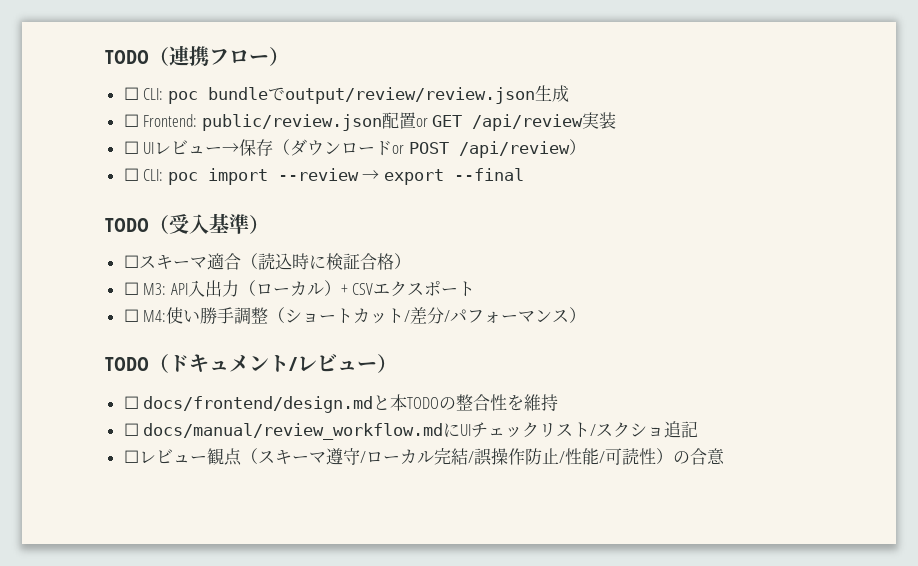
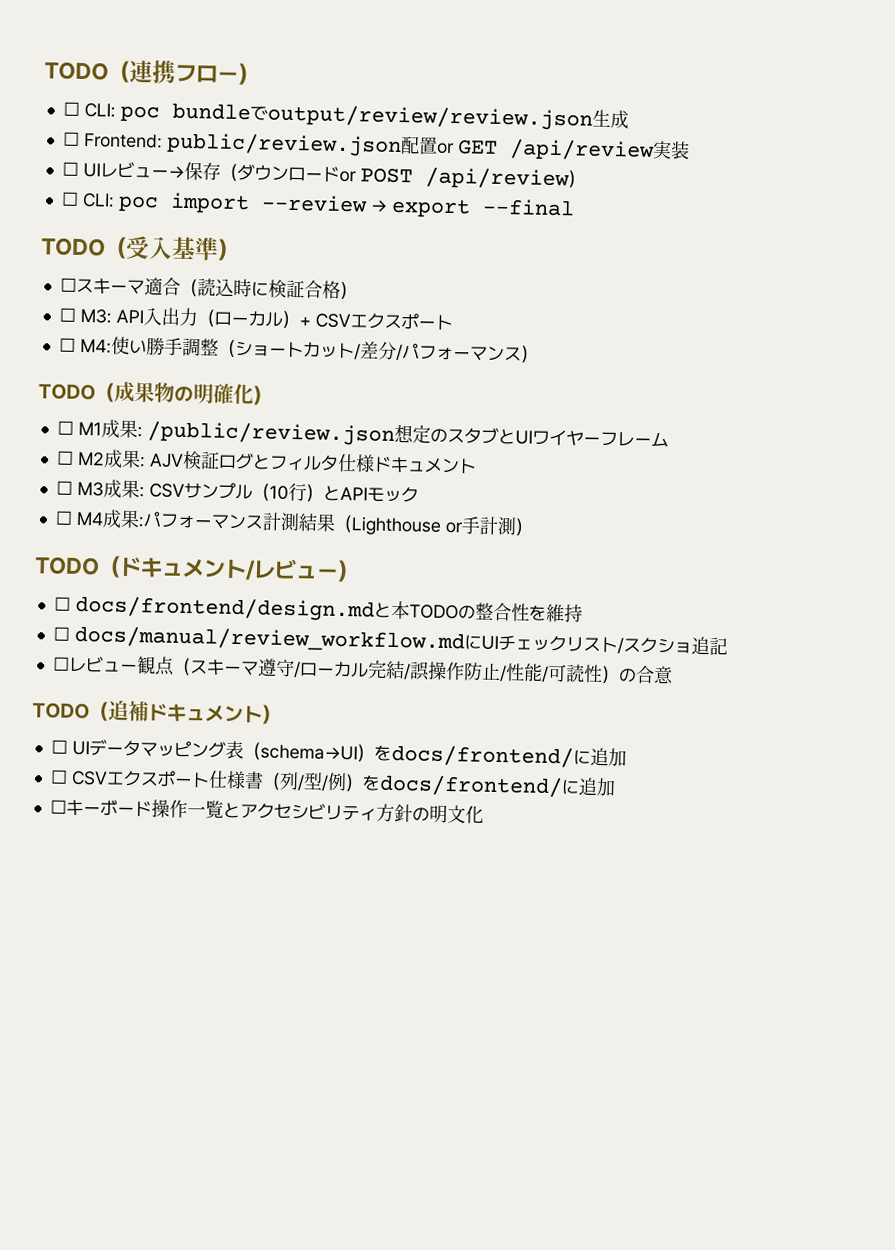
(587, 315) none -> [38,381,273,406] [56,419,669,448] [55,449,477,474] [55,479,419,503] [54,509,534,537] // TODO（成果物の明確化） // ☐ M1成果: /public/review.json想定のスタブとUIワイヤーフレーム // ☐ M2成果: AJV検証ログとフィルタ仕様ドキュメント // ☐ M3成果: CSVサンプル（10行）とAPIモック // ☐ M4成果:パフォーマンス計測結果（Lighthouse or手計測）
(725, 456) none -> [32,700,282,725] [50,739,627,768] [49,769,616,798] [49,799,484,824] // TODO（追補ドキュメント） // ☐ UIデータマッピング表（schema→UI）をdocs/frontend/に追加 // ☐ CSVエクスポート仕様書（列/型/例）をdocs/frontend/に追加 // ☐キーボード操作一覧とアクセシビリティ方針の明文化

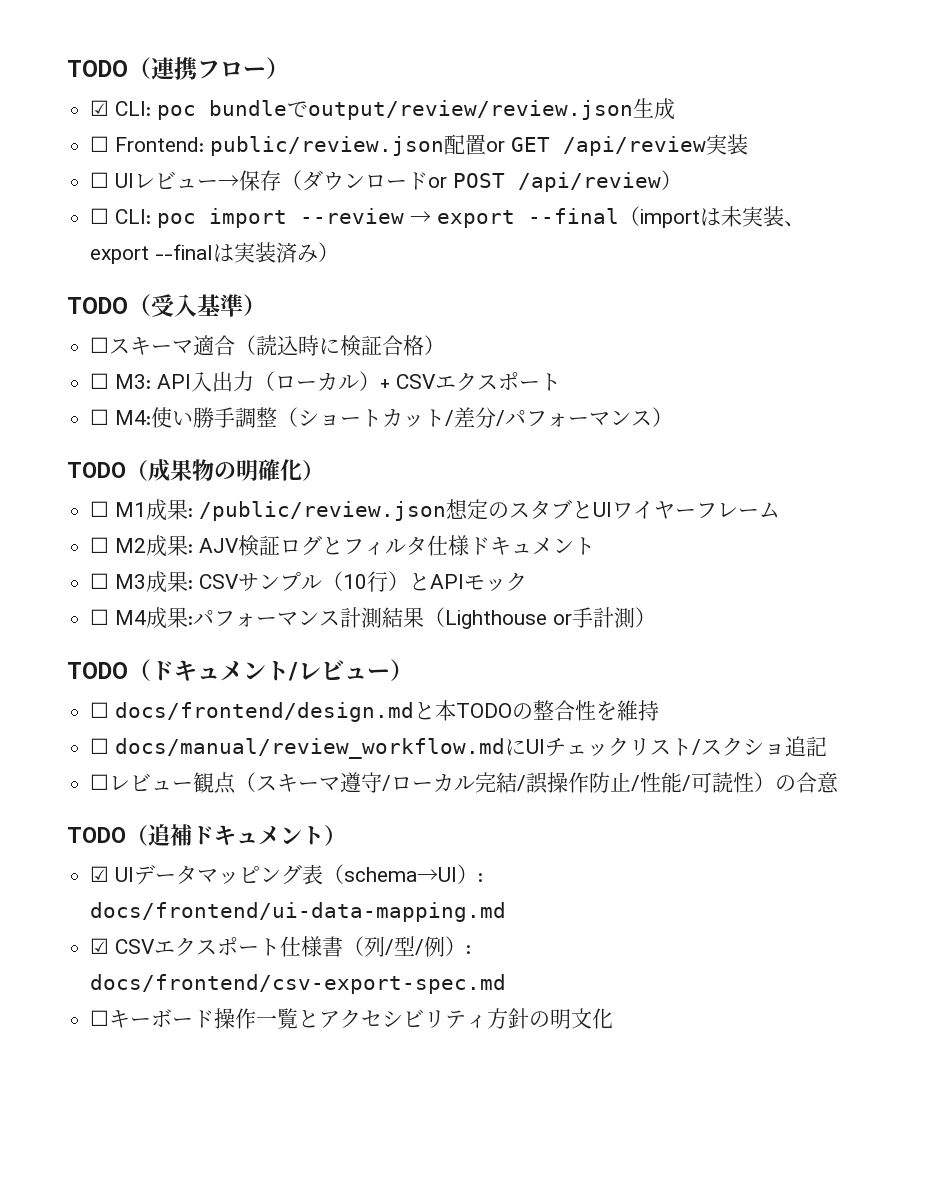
[62,101,80,116] ☐ -> [90,100,110,116] ☑
(575, 207) none -> [619,206,806,228] [90,242,340,264] （importは未実装、export --finalは実装済み）
[50,739,68,754] ☐ -> [90,866,110,882] ☑
[373,744,627,768] [49,769,68,784] をdocs/frontend/に追加 // ☐ -> [478,873,484,882] [90,902,507,922] [90,938,110,954] : docs/frontend/ui-data-mapping.md // ☑
[361,774,616,798] をdocs/frontend/に追加 -> [466,945,472,954] [90,974,507,994] : docs/frontend/csv-export-spec.md

